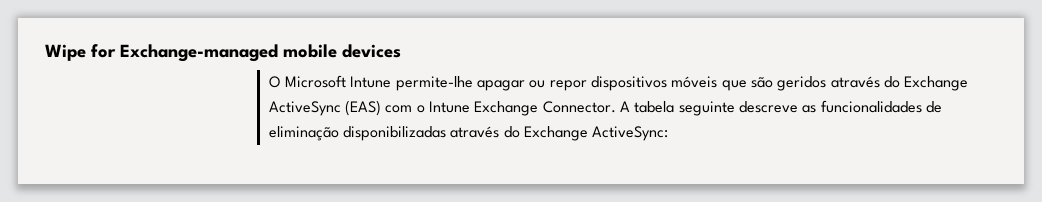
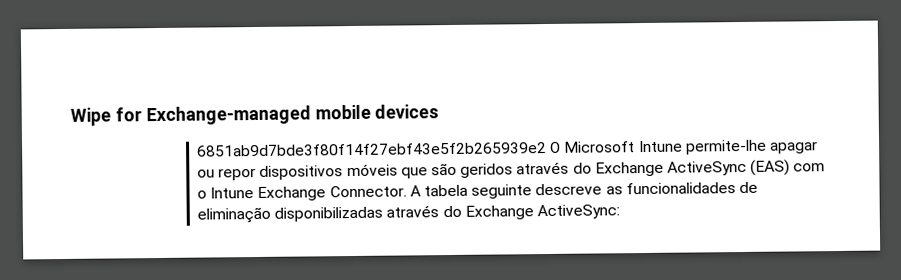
(401, 51) none -> [197,142,548,157] 6851ab9d7bde3f80f14f27ebf43e5f2b265939e2

